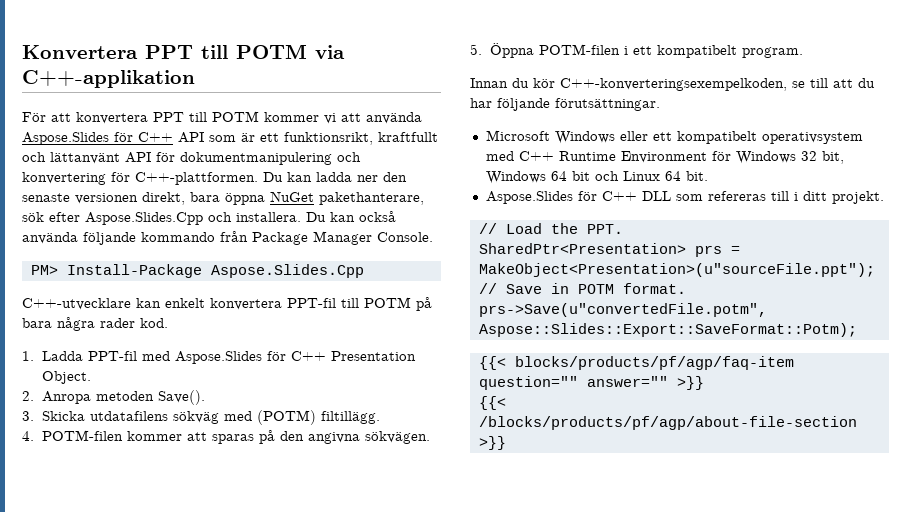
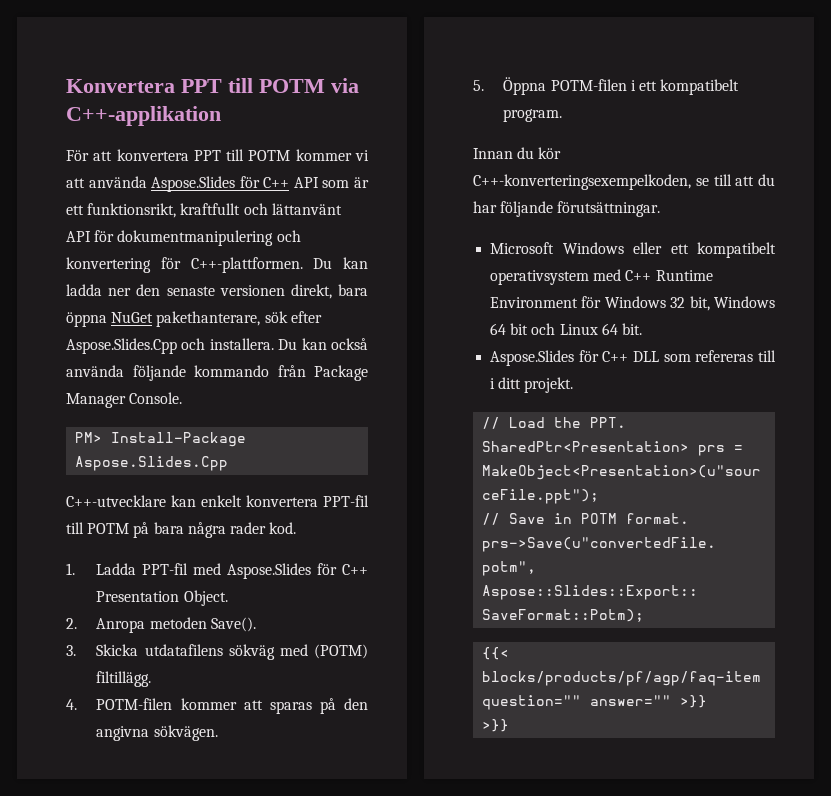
[478,396,506,410] [478,416,857,430] {{< /blocks/products/pf/agp/about-file-section -> (708, 701) none

